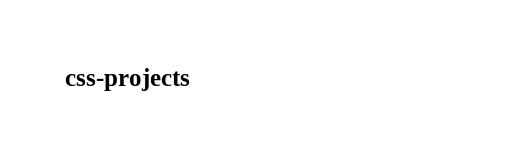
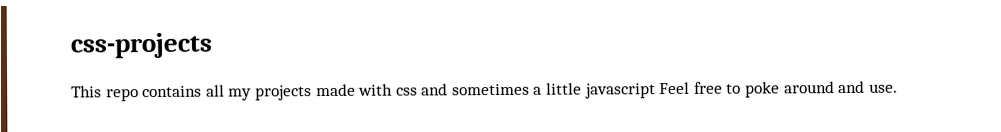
(190, 79) none -> [71,80,898,102] // This repo contains all my projects made with css and sometimes a little javascript Feel free to poke around and use.

